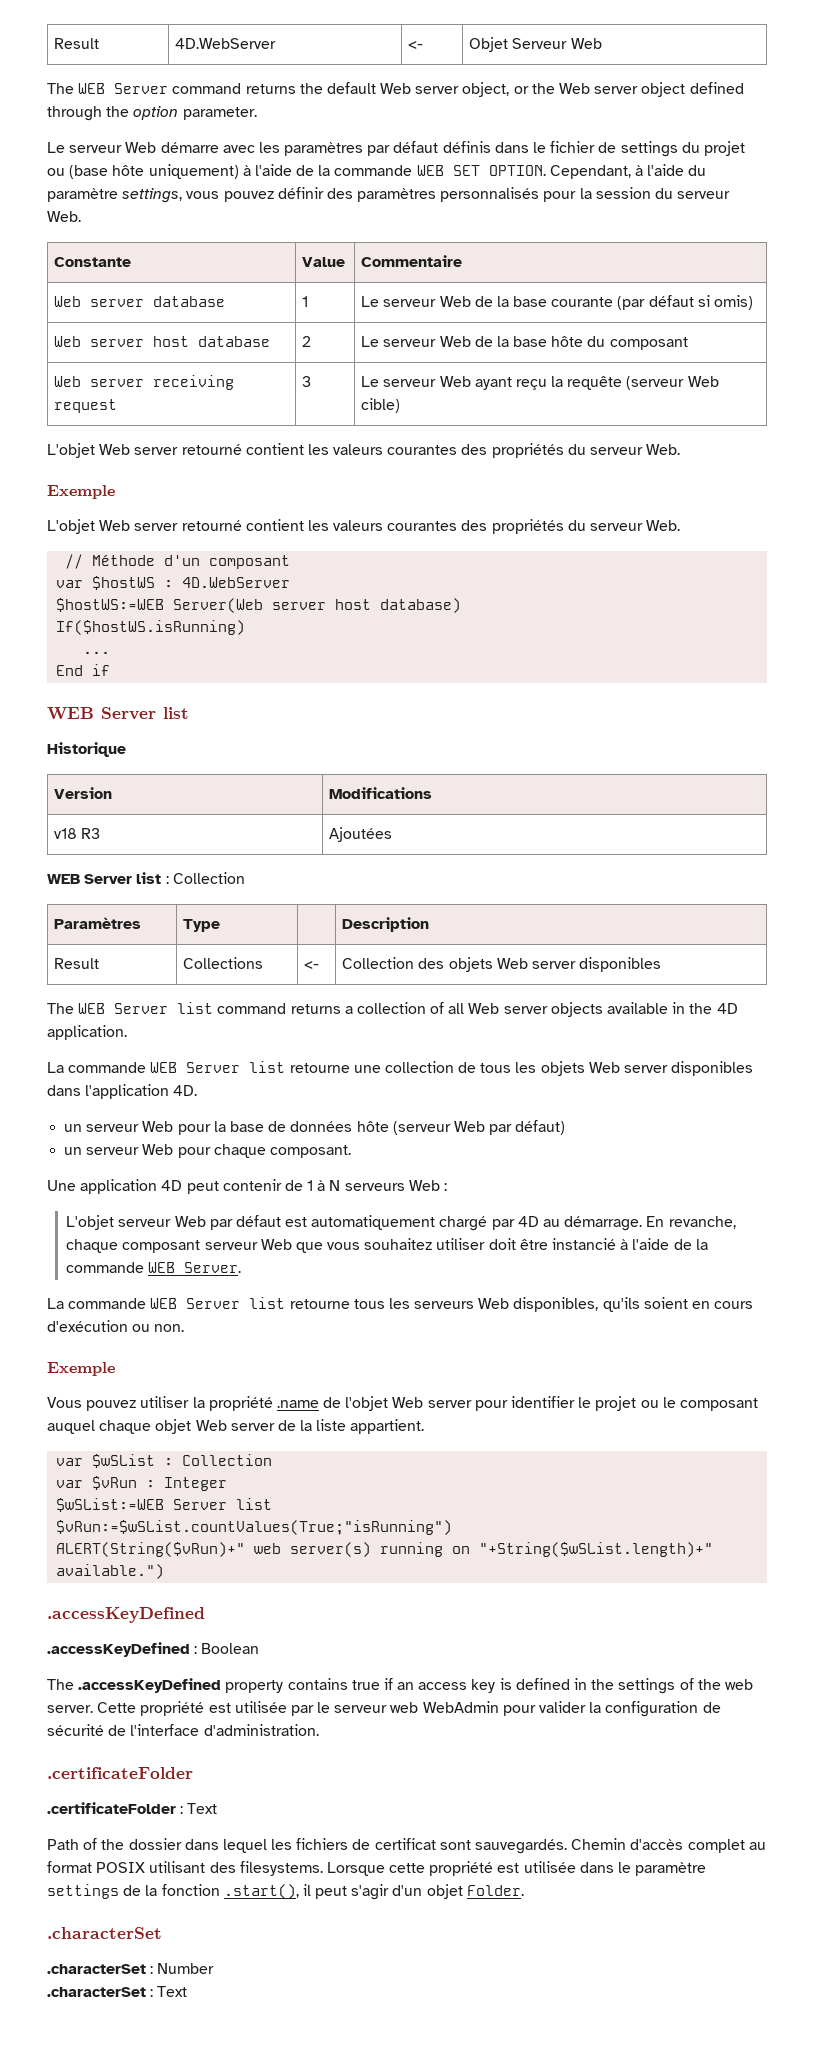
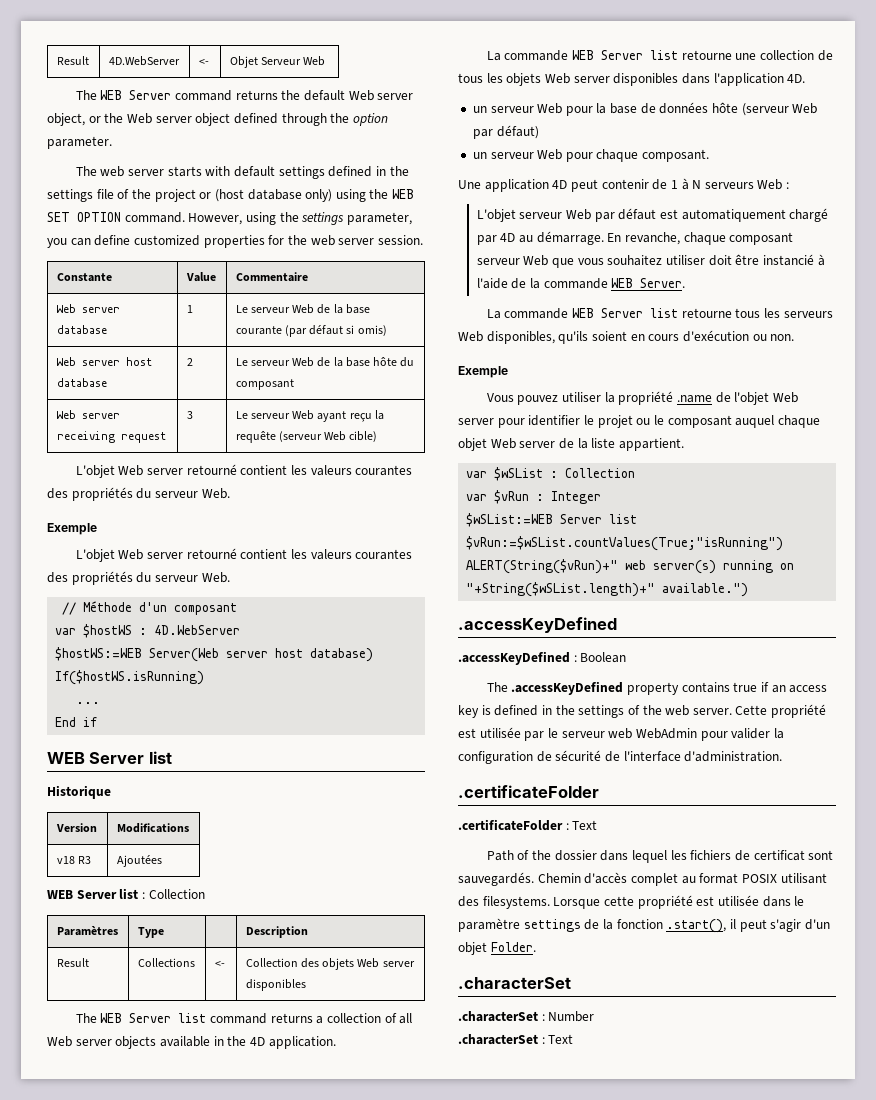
[47,141,745,157] [47,164,707,179] [47,187,731,203] [47,211,81,222] Le serveur Web démarre avec les paramètres par défaut définis dans le fichier de settings du projet ou (base hôte uniquement) à l'aide de la commande WEB SET OPTION. Cependant, à l'aide du paramètre settings, vous pouvez définir des paramètres personnalisés pour la session du serveur Web. -> [75,166,409,179] [47,189,415,202] [47,212,412,225] [47,235,423,248] The web server starts with default settings defined in the settings file of the project or (host database only) using the WEB SET OPTION command. However, using the settings parameter, you can define customized properties for the web server session.

